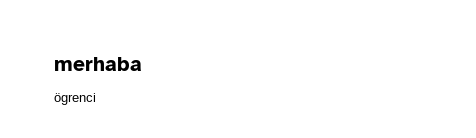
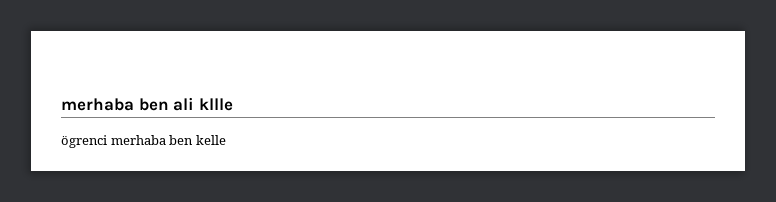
[54,57,142,71] [54,93,96,105] merhaba // ögrenci -> [61,97,233,111] [61,135,226,148] merhaba ben ali kllle // ögrenci merhaba ben kelle

